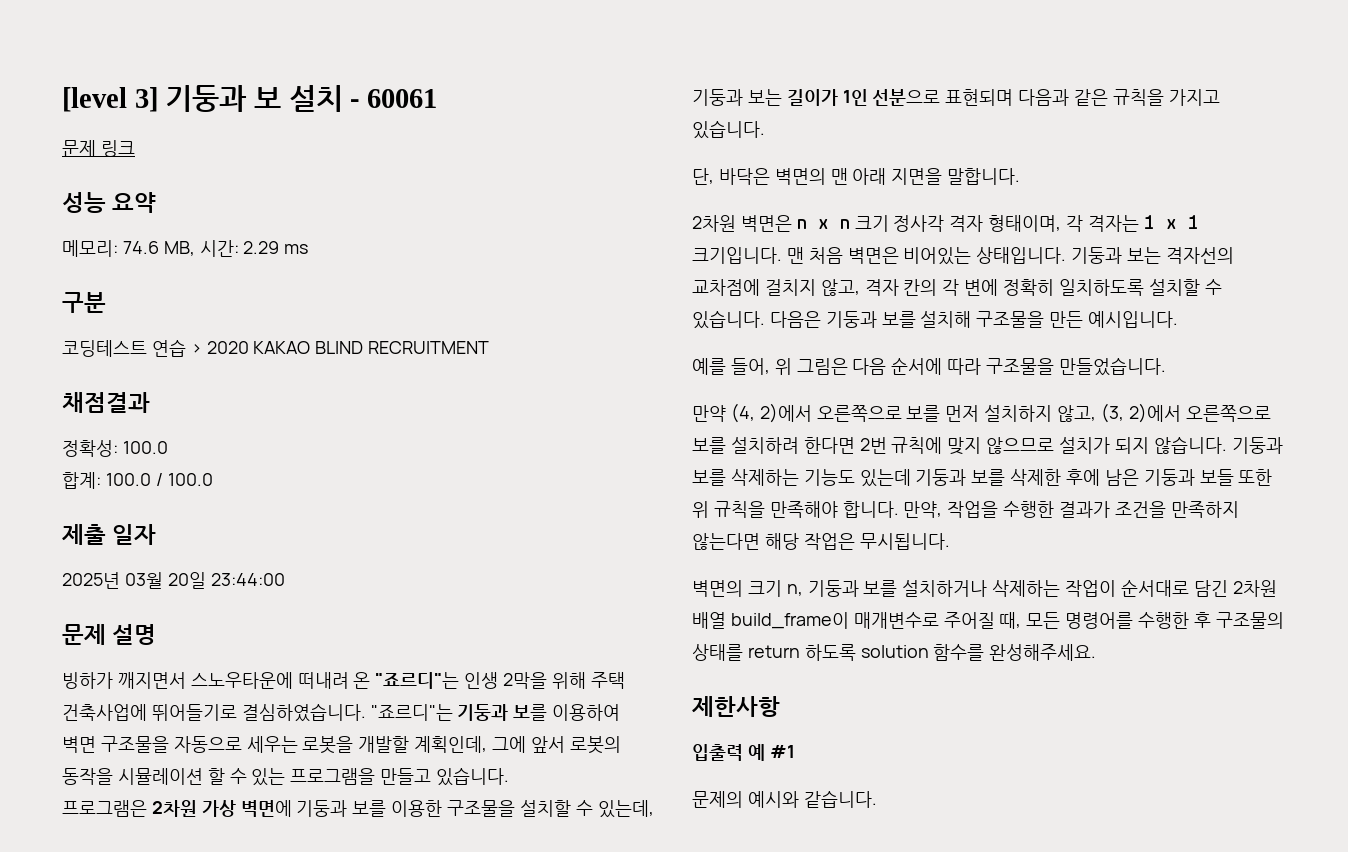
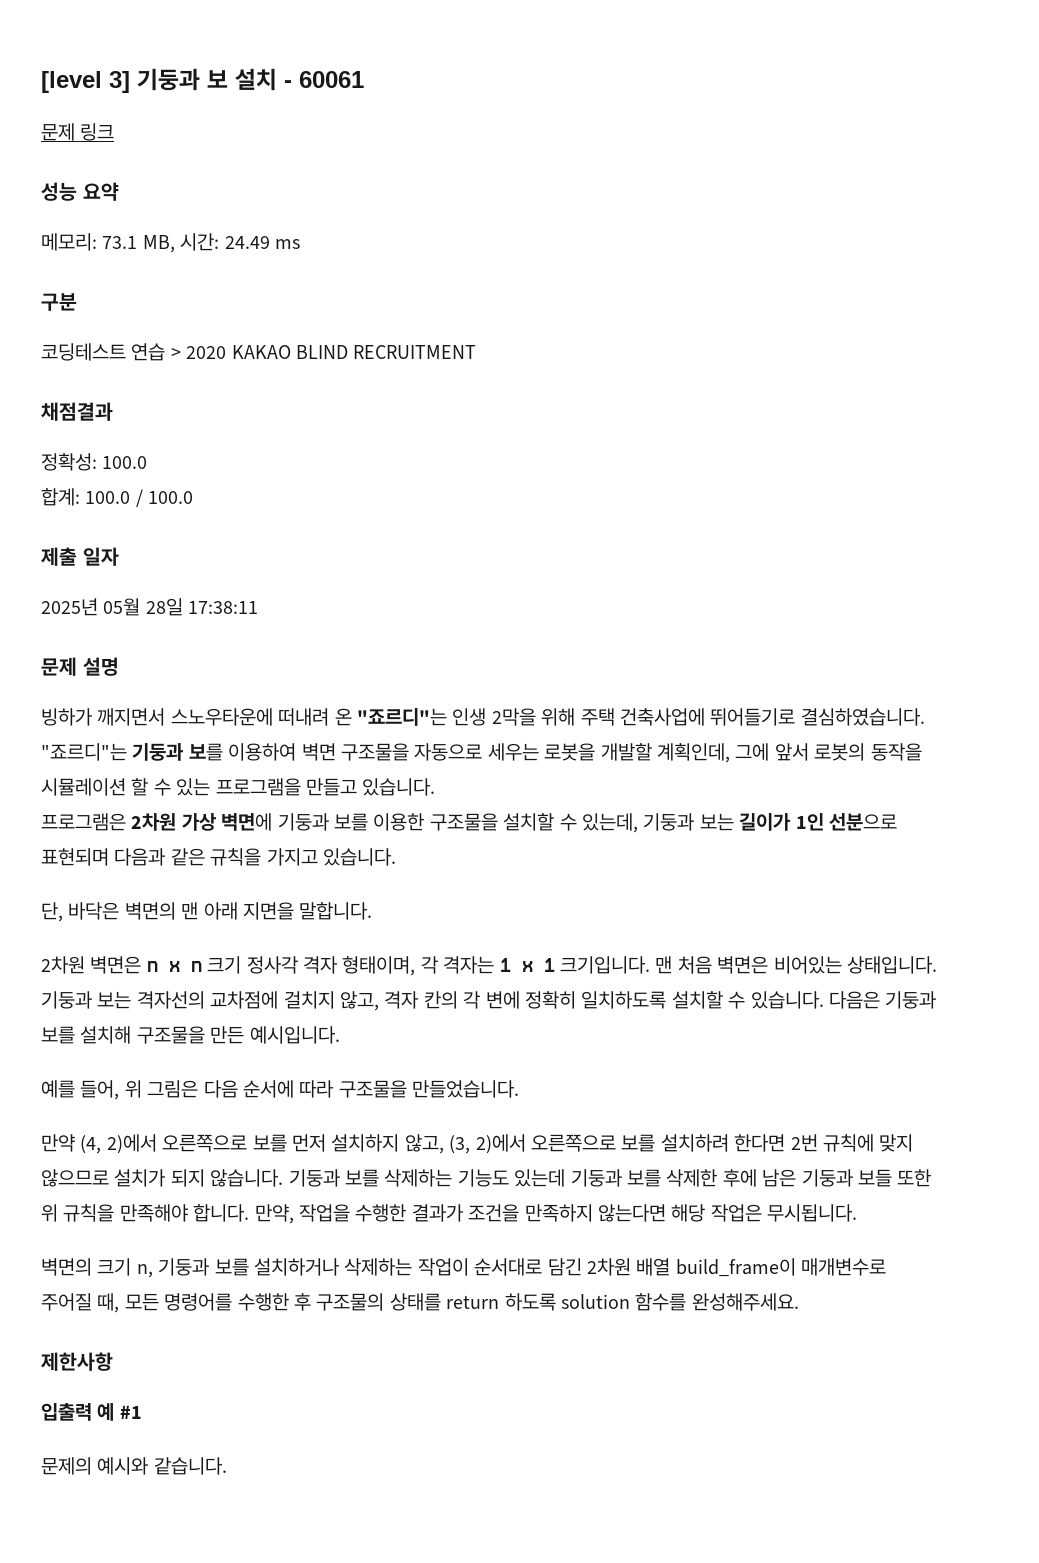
[122,241,159,254] 74.6 -> [102,236,138,249] 73.1
[243,241,280,254] 2.29 -> [224,236,270,249] 24.49
[124,572,285,589] 03월 20일 23:44:00 -> [103,598,259,616] 05월 28일 17:38:11

